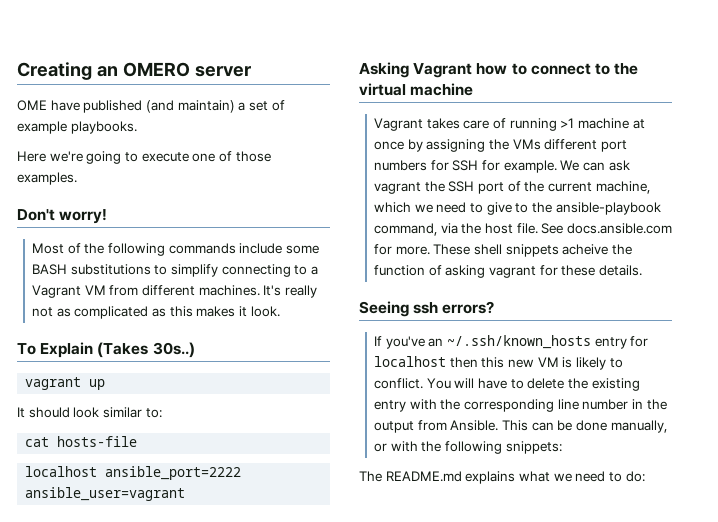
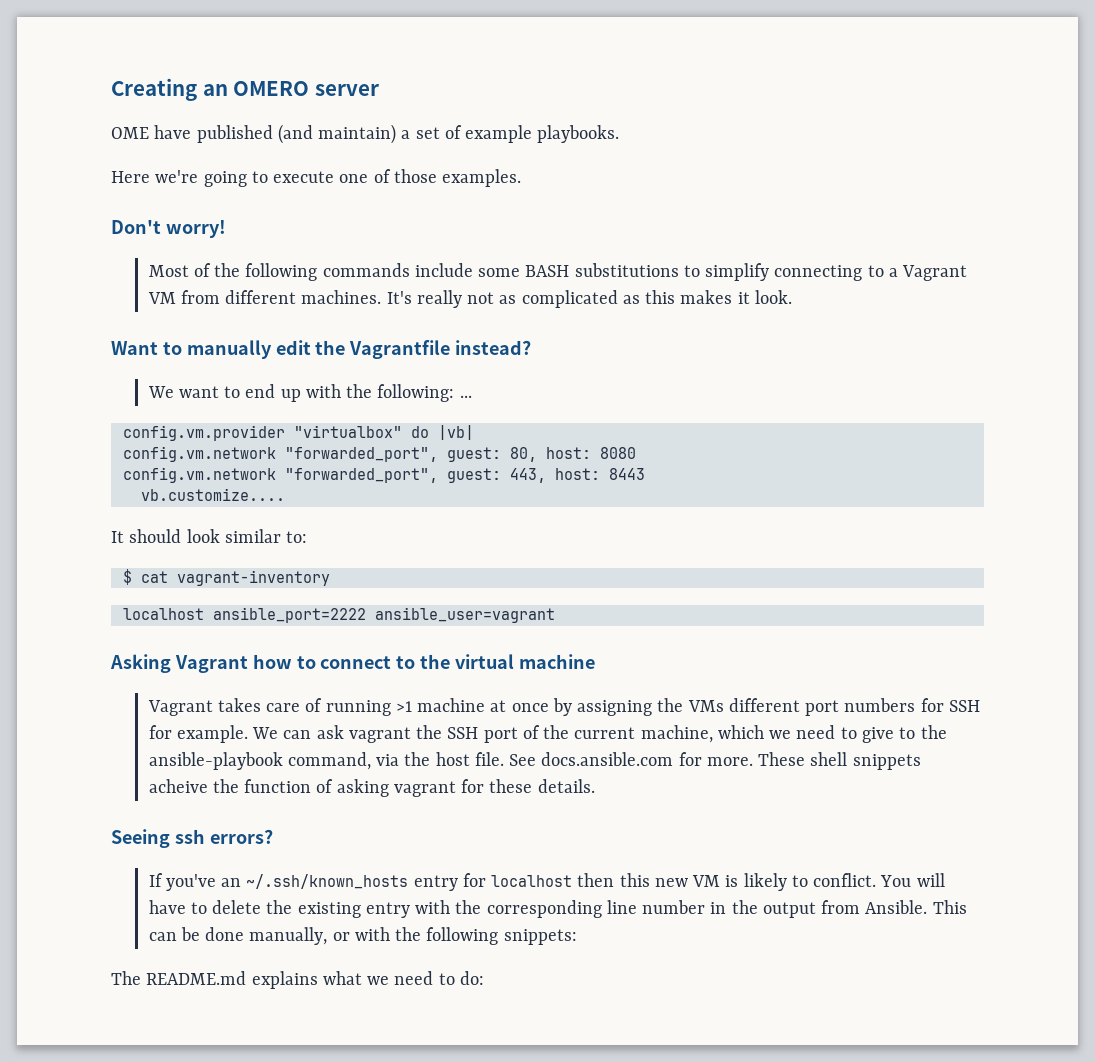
[17,342,195,358] [25,377,106,390] To Explain (Takes 30s..) // vagrant up -> [111,340,532,359] [147,384,472,402] [122,425,474,441] [122,446,636,462] [122,467,645,483] [140,488,285,501] Want to manually edit the Vagrantfile instead? // We want to end up with the following: ... // config.vm.provider "virtualbox" do |vb| // config.vm.network "forwarded_port", guest: 80, host: 8080 // config.vm.network "forwarded_port", guest: 443, host: 8443 // vb.customize....
[25,436,138,447] cat hosts-file -> [122,569,330,586] $ cat vagrant-inventory

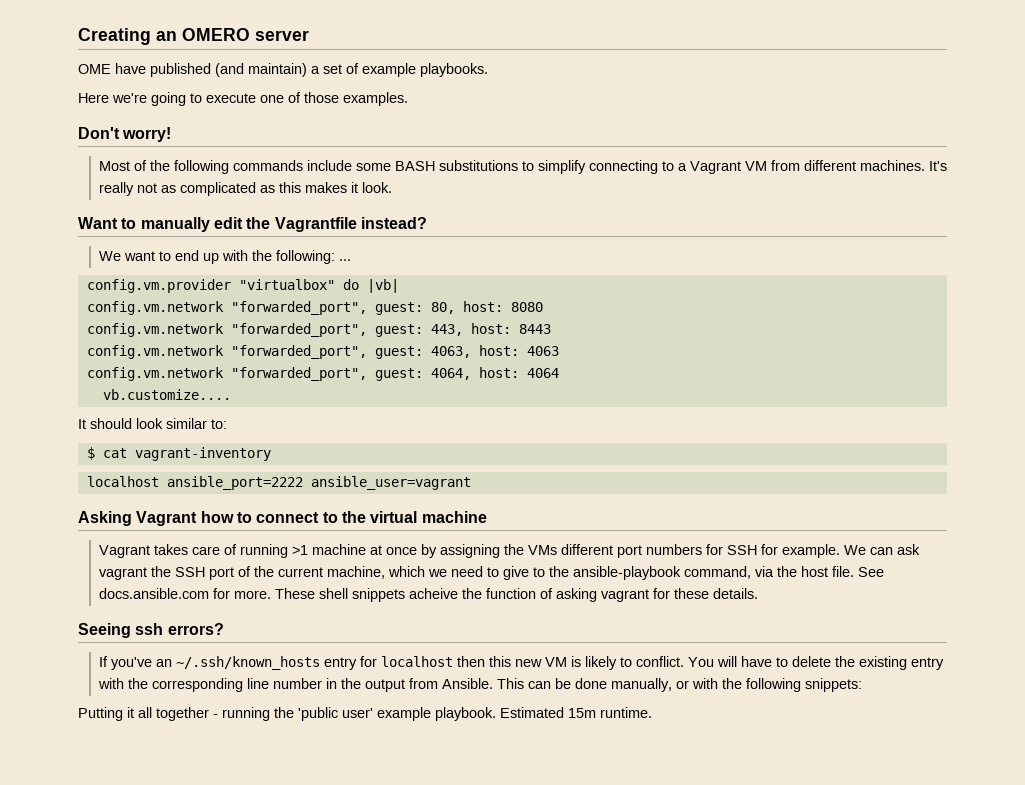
(645, 474) none -> [86,345,559,359] [86,367,559,381] // config.vm.network "forwarded_port", guest: 4063, host: 4063 // config.vm.network "forwarded_port", guest: 4064, host: 4064
[111,971,484,989] The README.md explains what we need to do: -> [78,707,652,721] Putting it all together - running the 'public user' example playbook. Estimated 15m runtime.

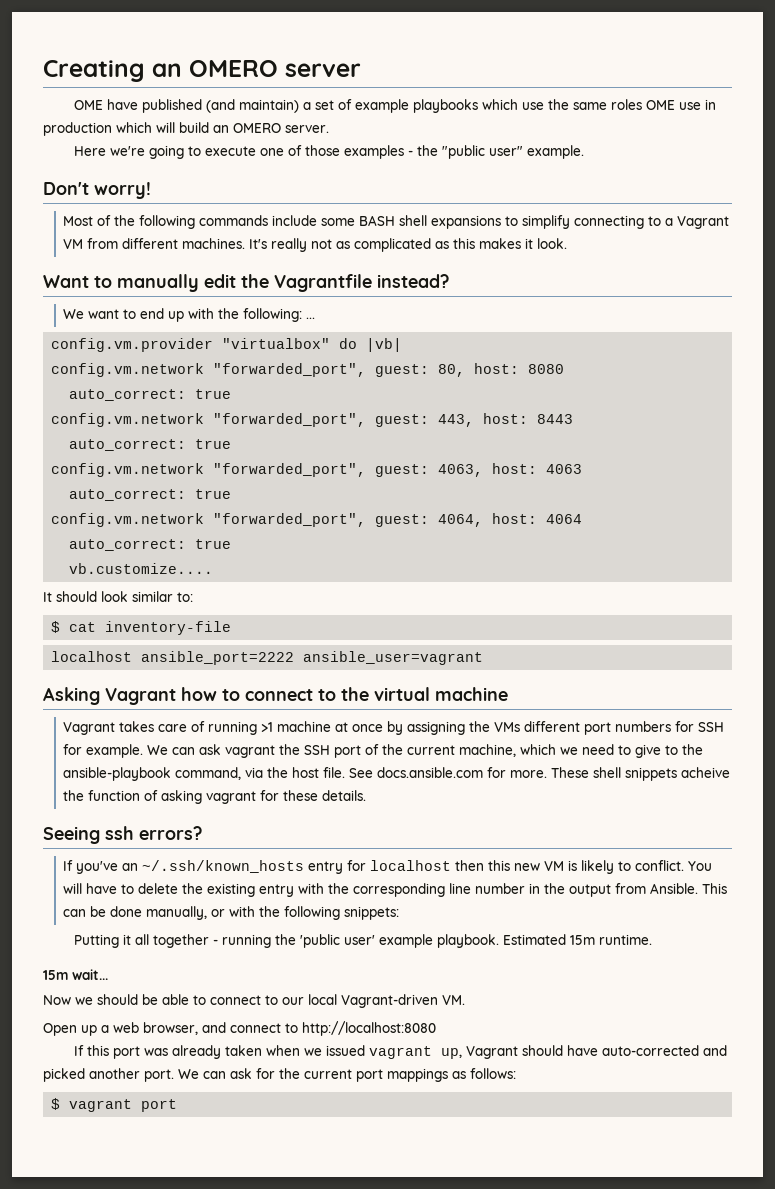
[420,63,488,77] playbooks. -> [412,99,716,113] [43,122,329,136] playbooks which use the same roles OME use in production which will build an OMERO server.
[343,92,408,106] examples. -> [343,145,584,159] examples - the "public user" example.
[438,160,518,171] substitutions -> [399,215,502,229] shell expansions
(543, 307) none -> [69,389,232,401] // auto_correct: true
(551, 329) none -> [69,439,232,451] // auto_correct: true
(559, 351) none -> [69,489,232,501] // auto_correct: true
(559, 373) none -> [69,539,232,551] // auto_correct: true
[134,447,271,461] vagrant-inventory -> [105,621,232,635] inventory-file
(652, 712) none -> [43,969,108,980] [43,994,465,1008] [43,1021,436,1036] [73,1045,727,1059] [43,1068,516,1082] [51,1098,178,1112] // 15m wait... // Now we should be able to connect to our local Vagrant-driven VM. // Open up a web browser, and connect to http://localhost:8080 // If this port was already taken when we issued vagrant up, Vagrant should have auto-corrected and picked another port. We can ask for the current port mappings as follows: // $ vagrant port

